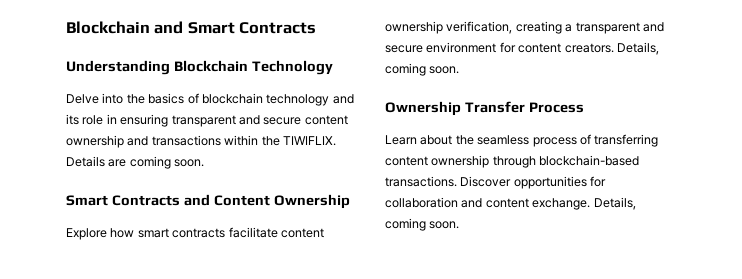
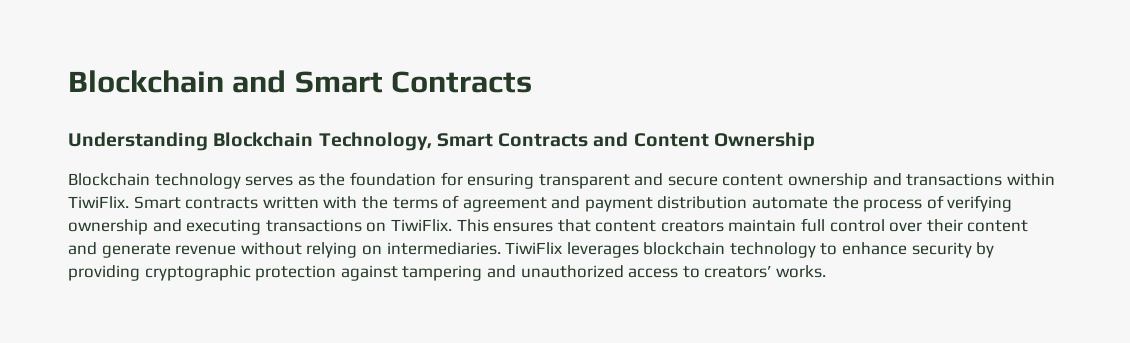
[251,60,333,75] [66,93,354,106] [66,114,117,125] Technology // Delve into the basics of blockchain technology and its role in -> [318,132,815,151] [68,172,463,189] Technology, Smart Contracts and Content Ownership // Blockchain technology serves as the foundation for
[261,136,336,146] [66,156,205,169] [66,194,350,209] [66,227,324,240] [385,21,664,34] [385,42,659,55] [385,63,460,76] [385,101,584,116] [385,134,659,147] [385,155,640,168] [385,176,607,189] [385,197,636,210] [385,218,460,231] the TIWIFLIX. Details are coming soon. // Smart Contracts and Content Ownership // Explore how smart contracts facilitate content ownership verification, creating a transparent and secure environment for content creators. Details, coming soon. // Ownership Transfer Process // Learn about the seamless process of transferring content ownership through blockchain-based transactions. Discover opportunities for collaboration and content exchange. Details, coming soon. -> [68,195,1013,212] [68,218,1029,235] [68,242,995,258] [68,265,826,281] TiwiFlix. Smart contracts written with the terms of agreement and payment distribution automate the process of verifying ownership and executing transactions on TiwiFlix. This ensures that content creators maintain full control over their content and generate revenue without relying on intermediaries. TiwiFlix leverages blockchain technology to enhance security by providing cryptographic protection against tampering and unauthorized access to creators’ works.

